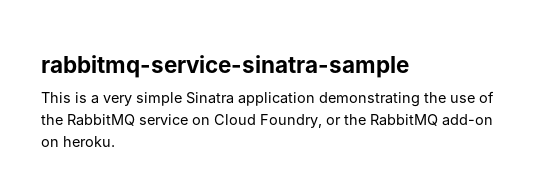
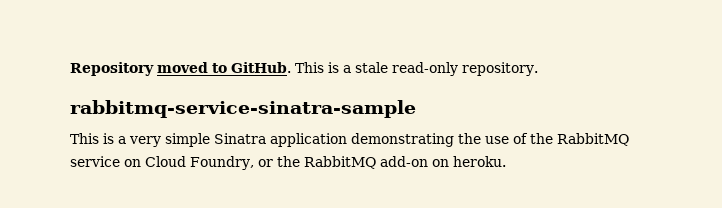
(41, 66) none -> [70,62,538,76] Repository moved to GitHub. This is a stale read-only repository. //

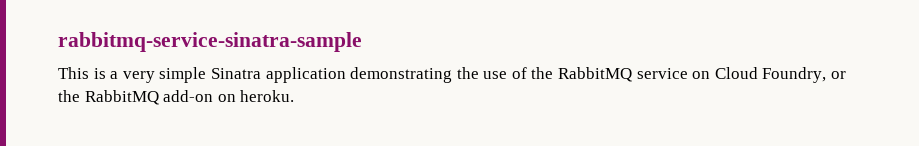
[70,62,538,76] Repository moved to GitHub. This is a stale read-only repository. // -> (58, 42) none

